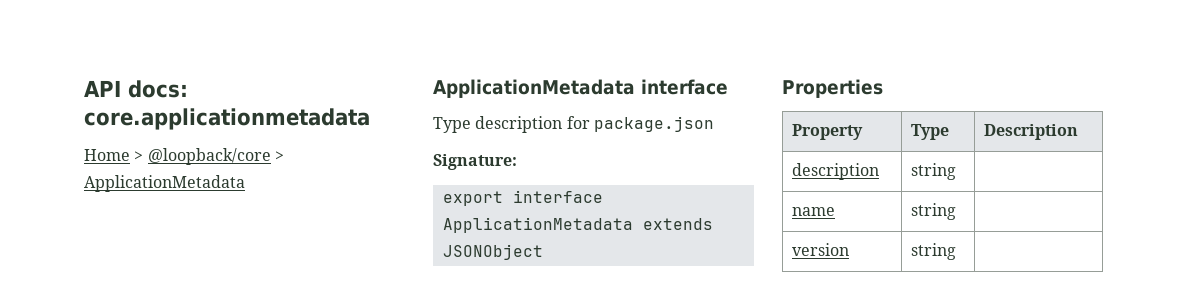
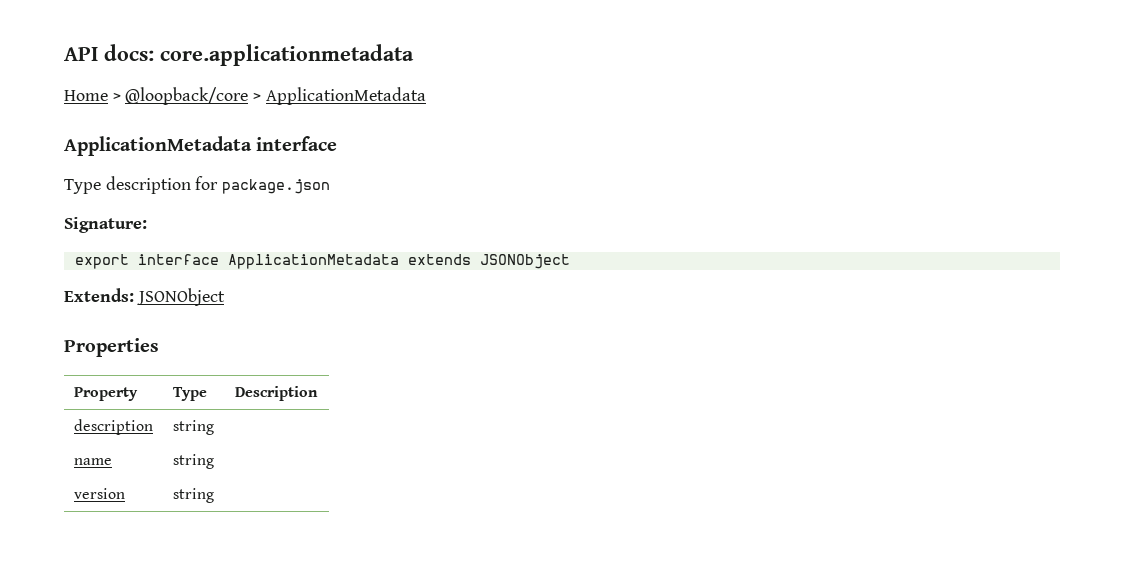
(543, 252) none -> [64,288,225,306] // Extends: JSONObject

